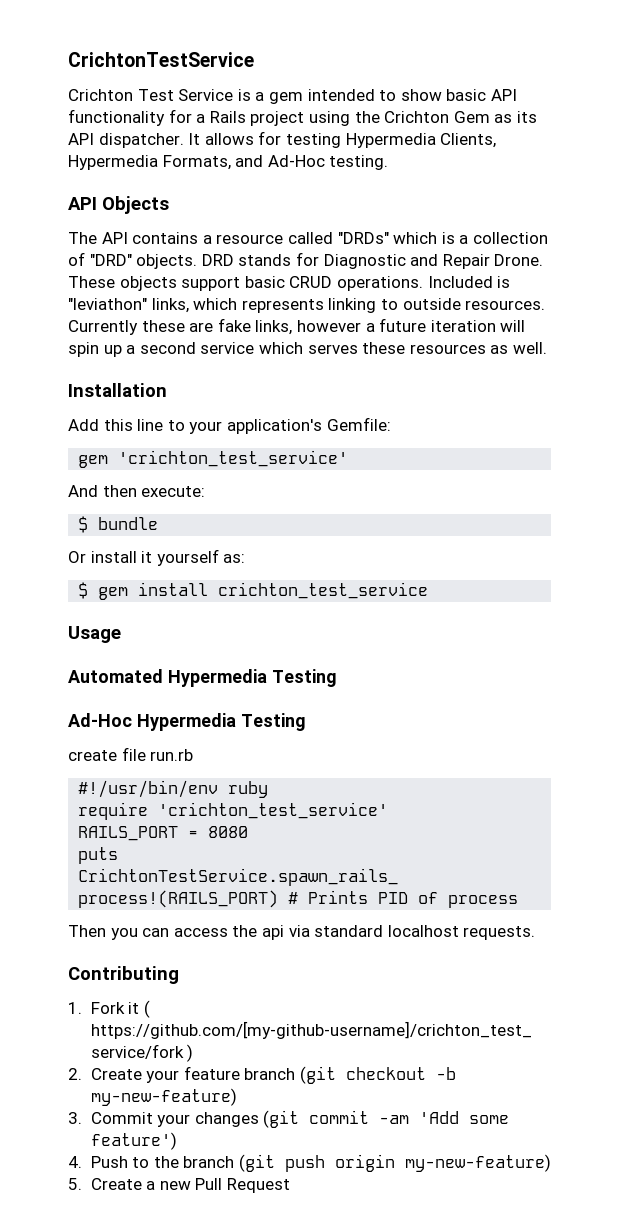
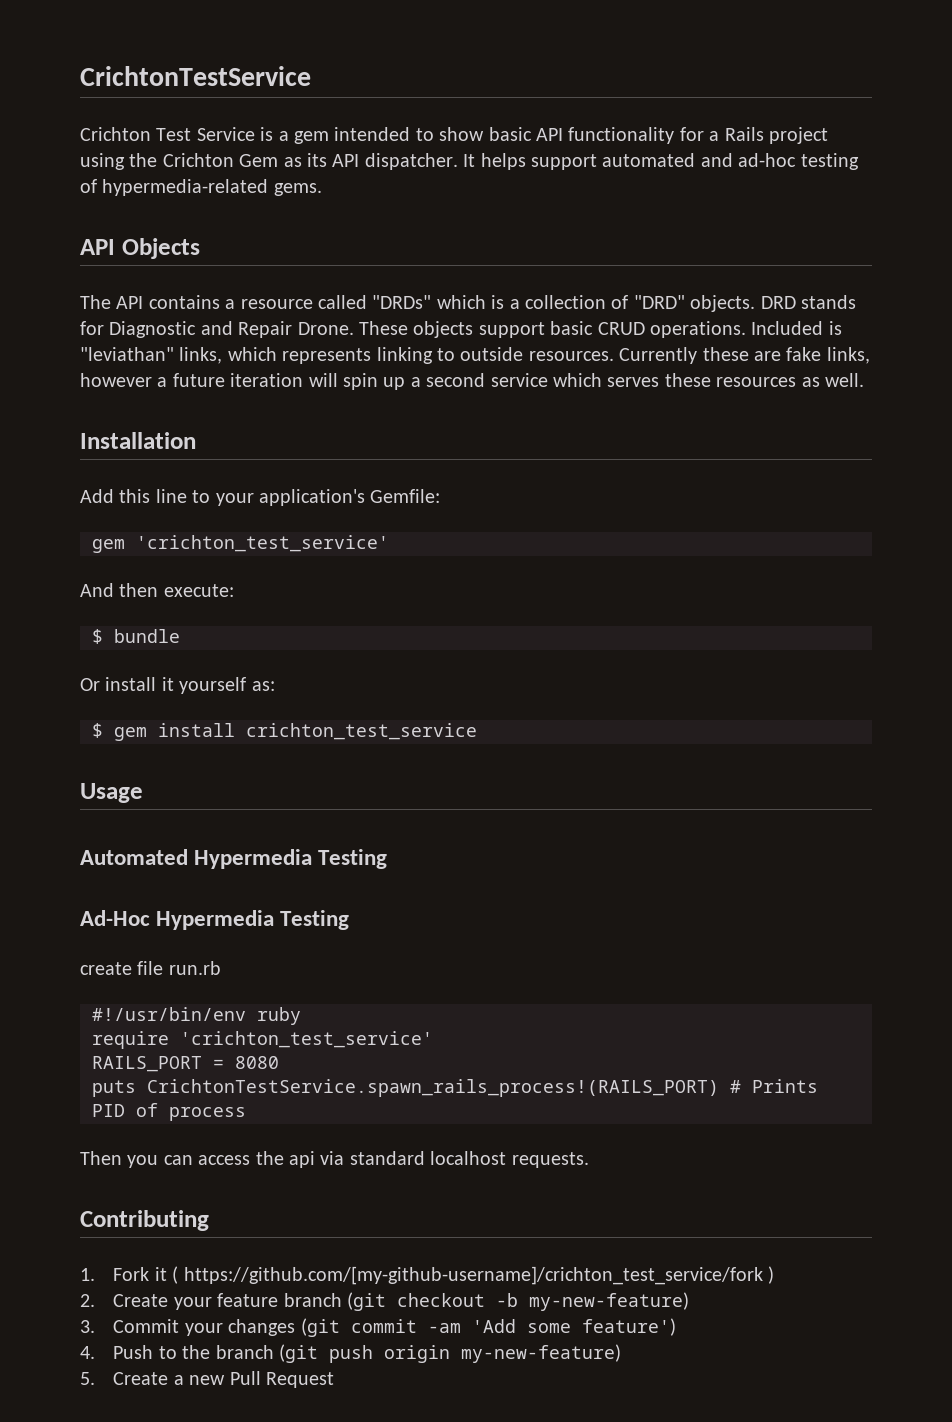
[204,131,497,148] [68,155,389,170] allows for testing Hypermedia Clients, Hypermedia Formats, and Ad-Hoc testing. -> [480,153,859,170] [80,179,322,196] helps support automated and ad-hoc testing of hypermedia-related gems.
[68,298,147,310] "leviathon" -> [80,347,174,361] "leviathan"

